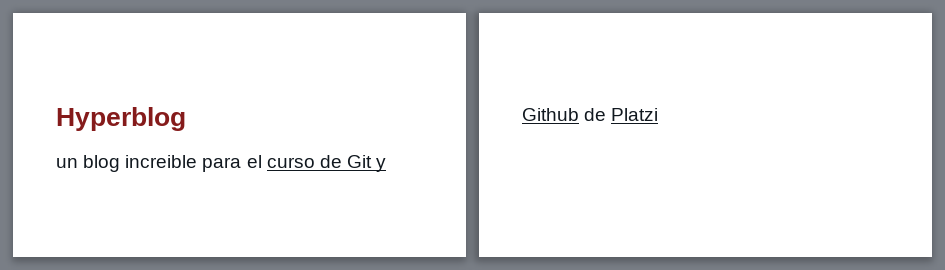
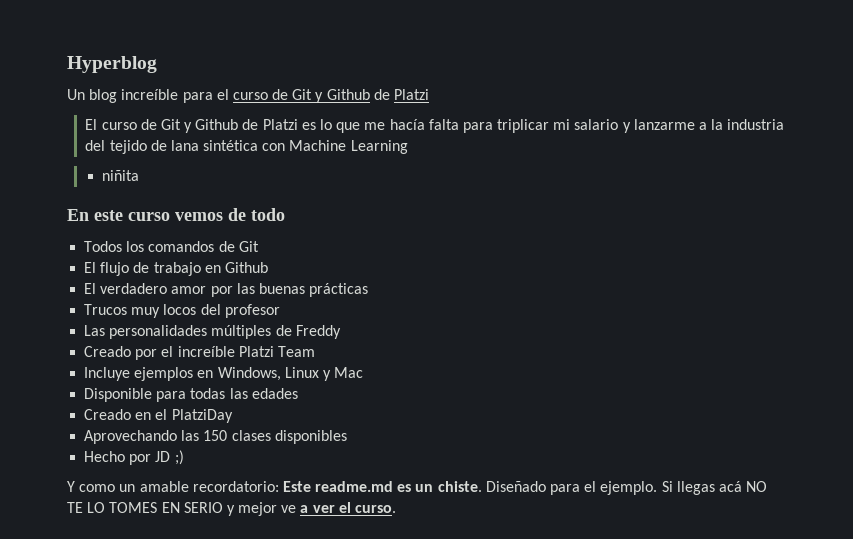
[56,155,198,172] un blog increible -> [67,89,179,103] Un blog increíble
(659, 114) none -> [85,119,785,133] [85,140,408,154] [102,170,140,181] [67,208,285,221] [84,241,259,252] [84,262,268,276] [84,283,369,297] [84,304,280,318] [84,325,341,339] [84,346,315,360] [84,367,364,381] [84,388,298,402] [84,409,233,423] [84,430,347,444] [84,450,184,465] [67,481,768,495] [67,502,397,516] // El curso de Git y Github de Platzi es lo que me hacía falta para triplicar mi salario y lanzarme a la industria del tejido de lana sintética con Machine Learning // niñita // En este curso vemos de todo // Todos los comandos de Git // El flujo de trabajo en Github // El verdadero amor por las buenas prácticas // Trucos muy locos del profesor // Las personalidades múltiples de Freddy // Creado por el increíble Platzi Team // Incluye ejemplos en Windows, Linux y Mac // Disponible para todas las edades // Creado en el PlatziDay // Aprovechando las 150 clases disponibles // Hecho por JD ;) // Y como un amable recordatorio: Este readme.md es un chiste. Diseñado para el ejemplo. Si llegas acá NO TE LO TOMES EN SERIO y mejor ve a ver el curso.

